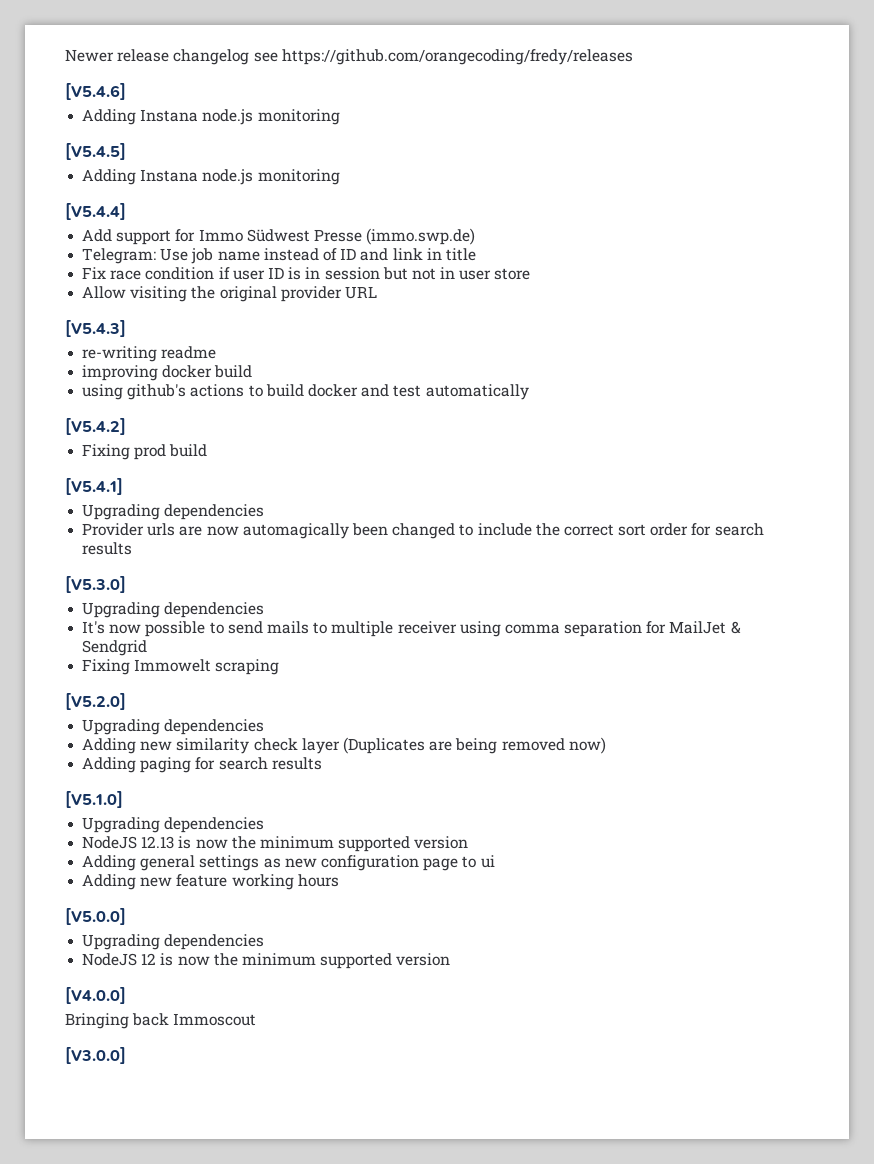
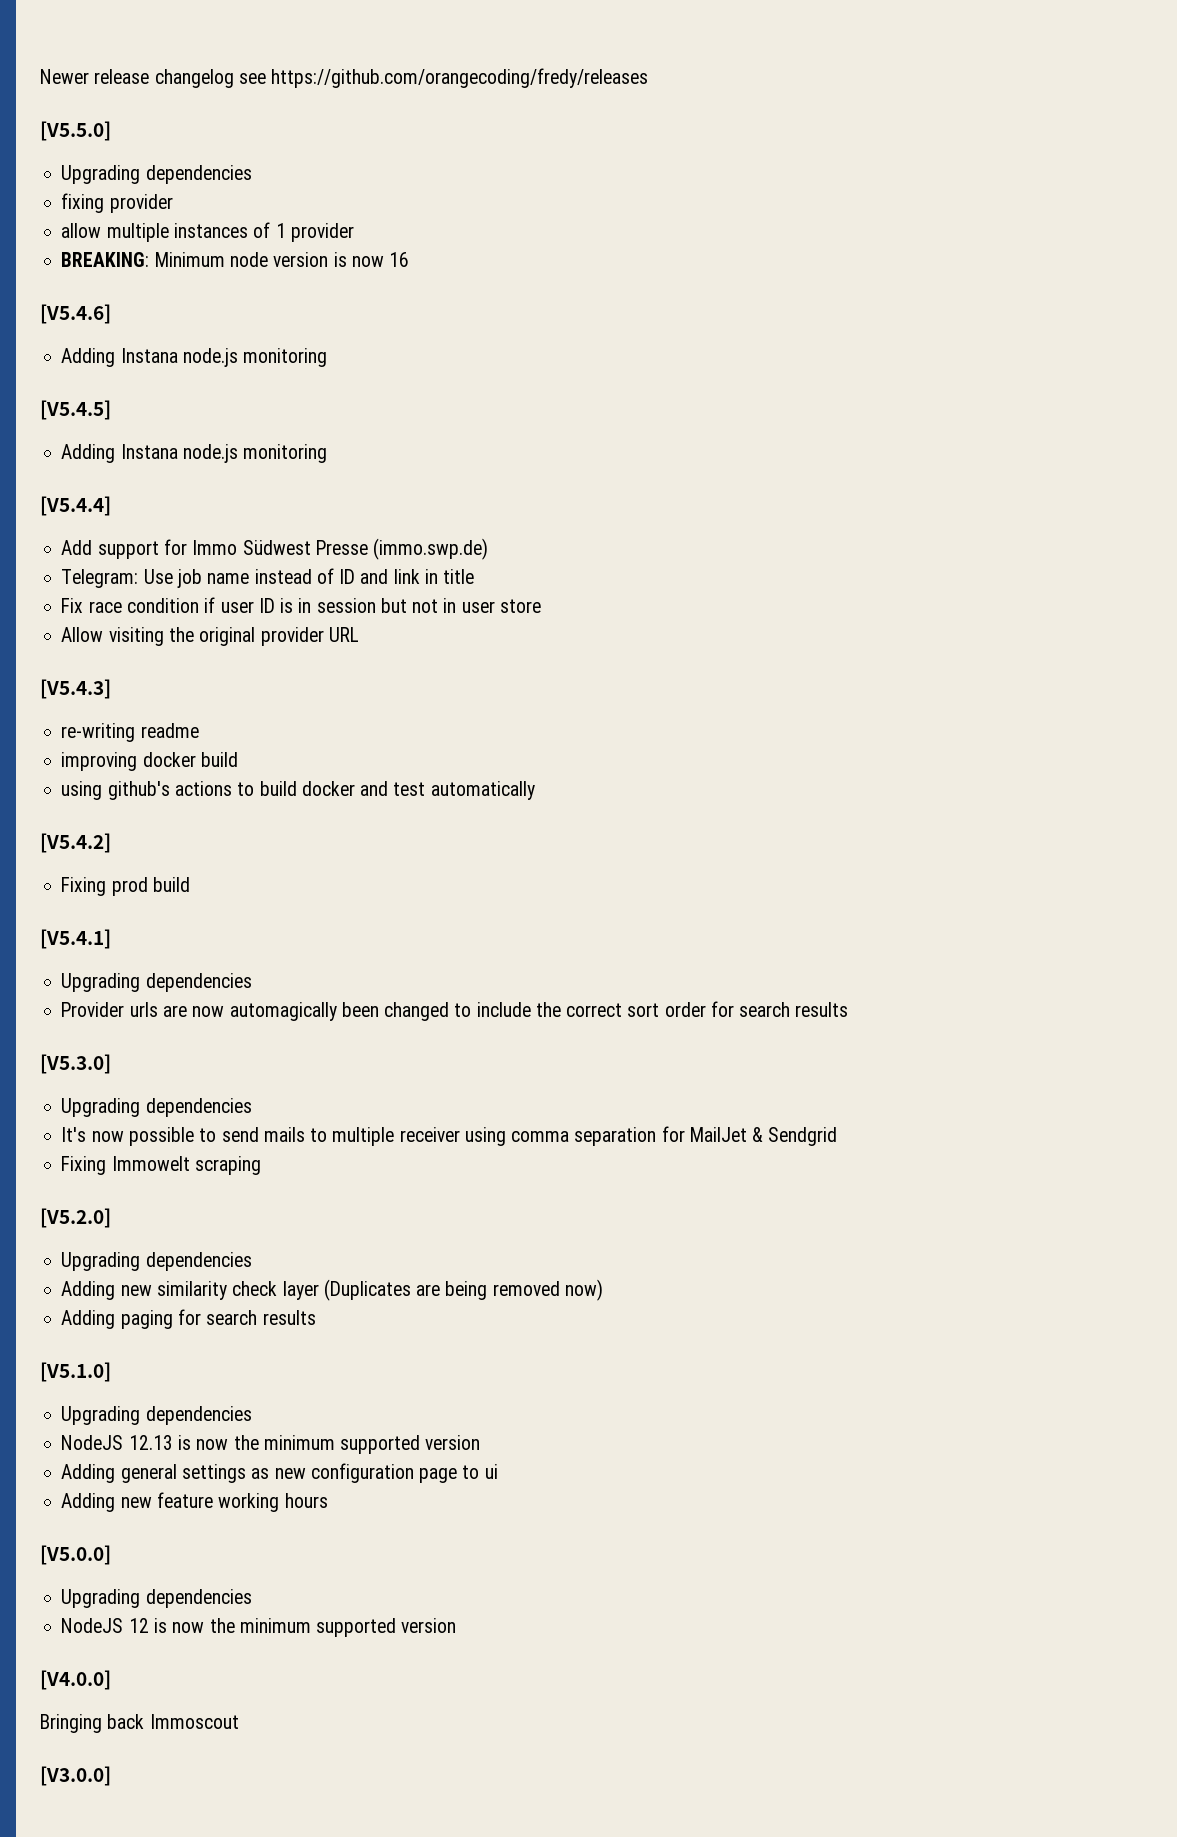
(633, 57) none -> [40,121,111,141] [61,165,252,184] [61,193,173,213] [61,222,354,242] [61,252,410,267] // [V5.5.0] // Upgrading dependencies // fixing provider // allow multiple instances of 1 provider // BREAKING: Minimum node version is now 16

